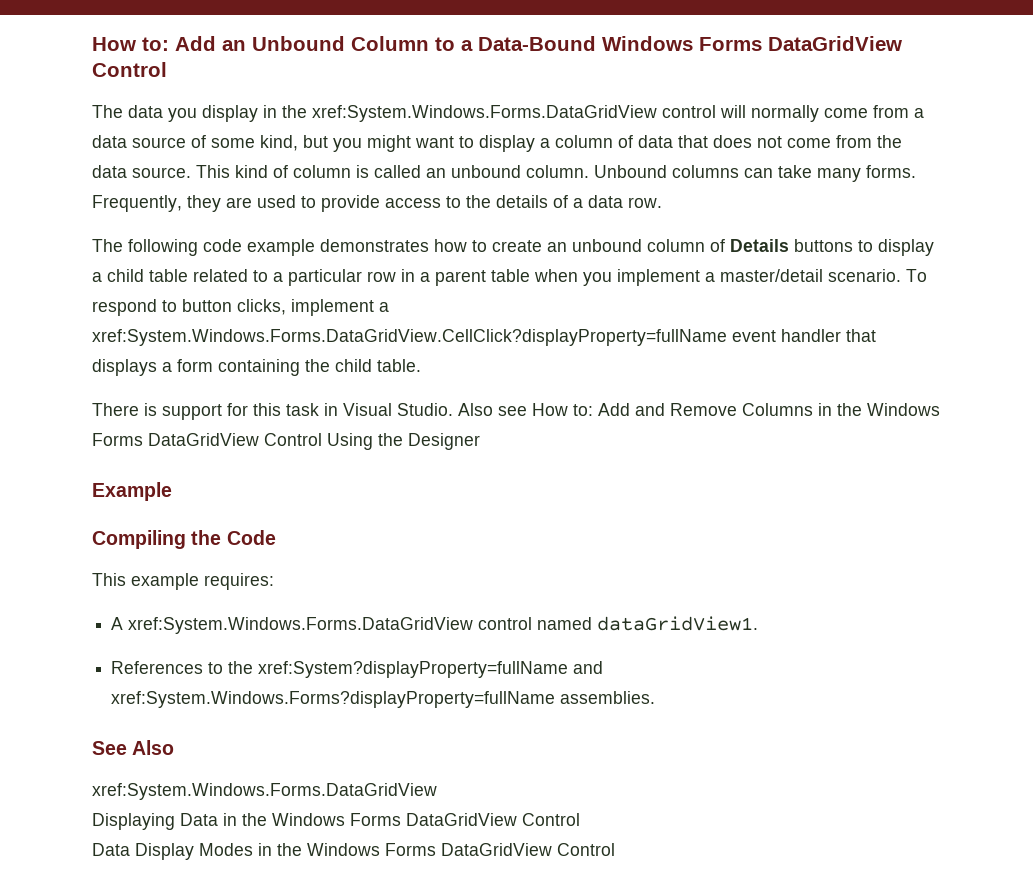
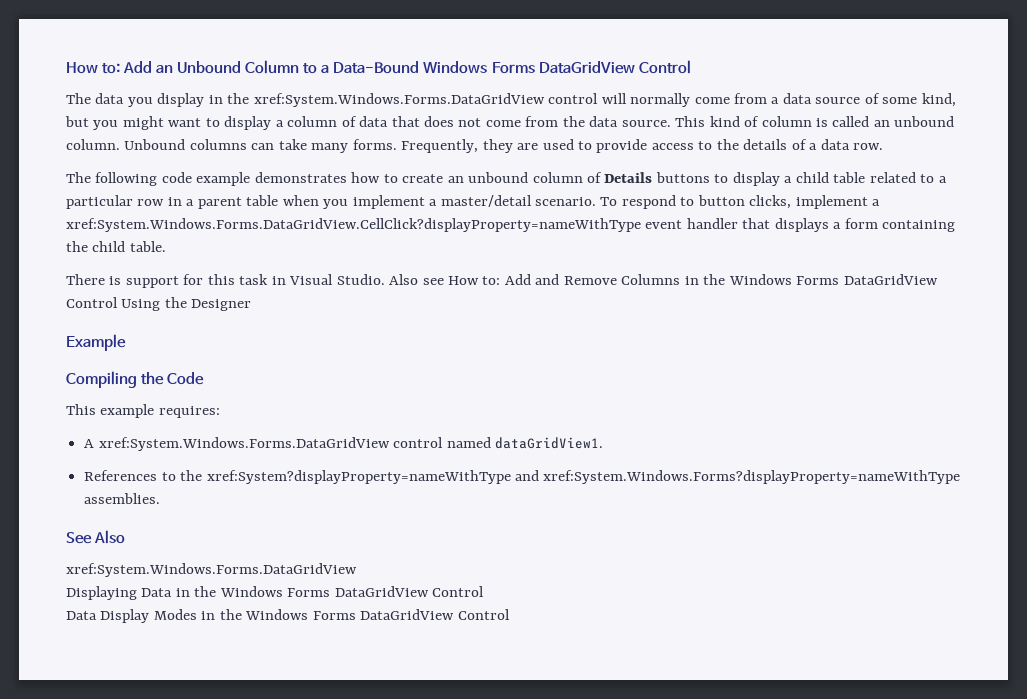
[92,329,727,346] xref:System.Windows.Forms.DataGridView.CellClick?displayProperty=fullName -> [66,218,641,232] xref:System.Windows.Forms.DataGridView.CellClick?displayProperty=nameWithType
[258,661,604,678] [111,691,556,708] xref:System?displayProperty=fullName and xref:System.Windows.Forms?displayProperty=fullName -> [206,470,961,484] xref:System?displayProperty=nameWithType and xref:System.Windows.Forms?displayProperty=nameWithType

